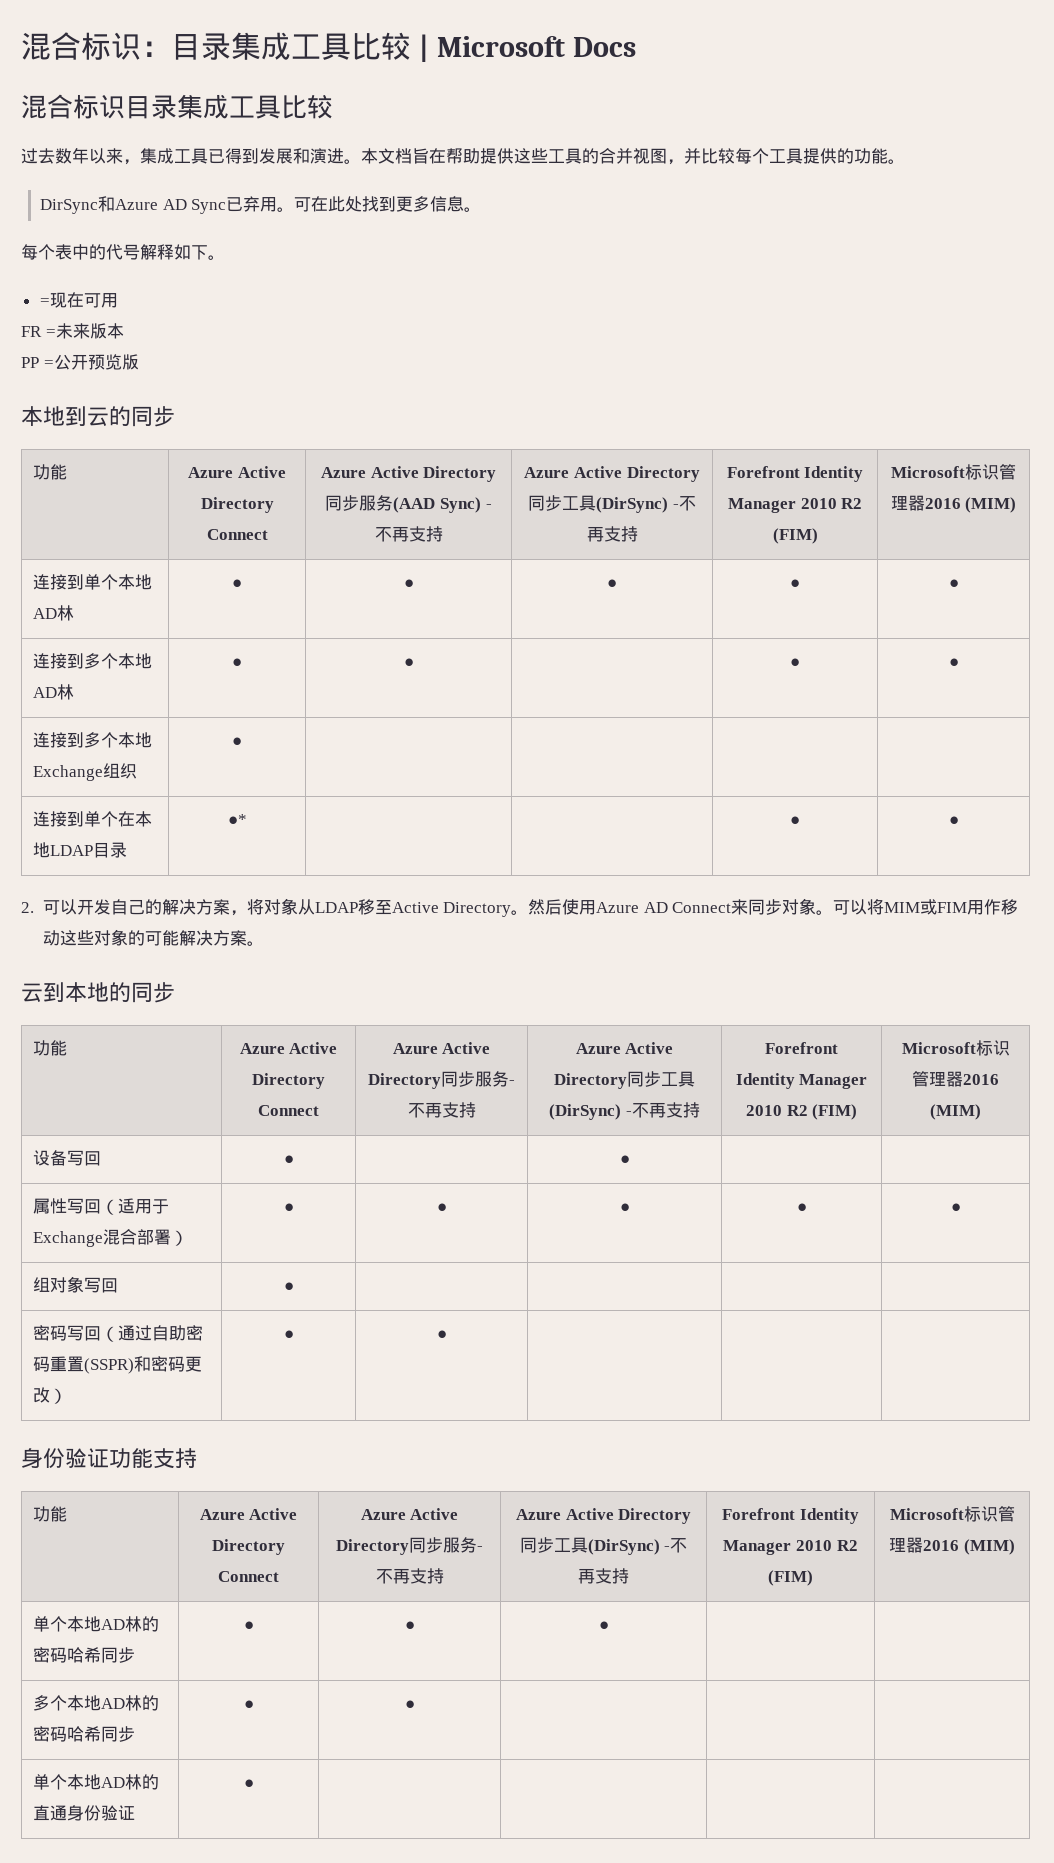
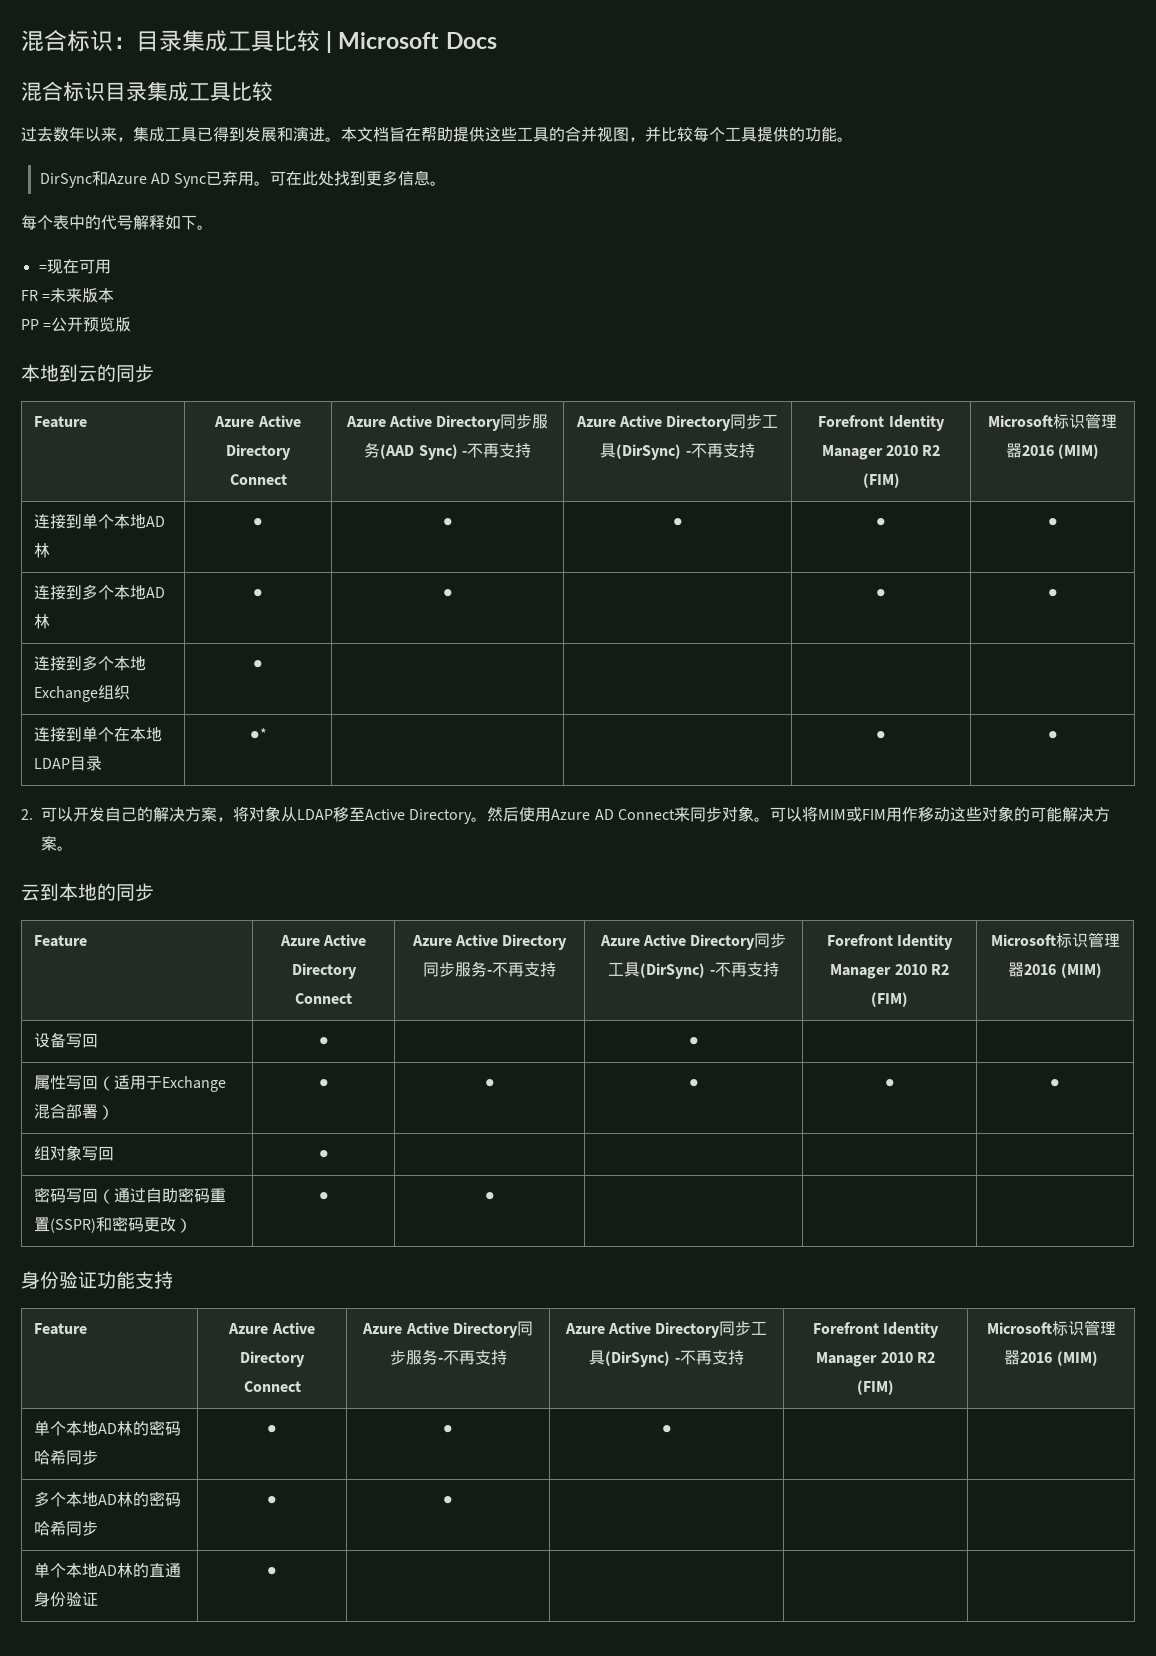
[33,464,68,480] 功能 -> [33,416,87,428] Feature
[33,1040,68,1056] 功能 -> [33,935,87,947] Feature
[33,1506,68,1522] 功能 -> [33,1323,87,1335] Feature

